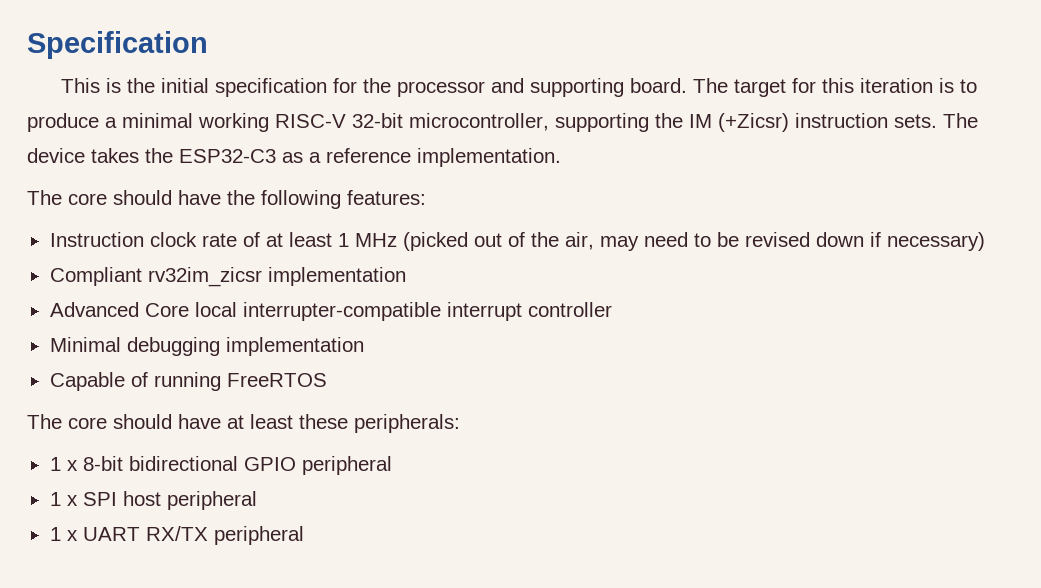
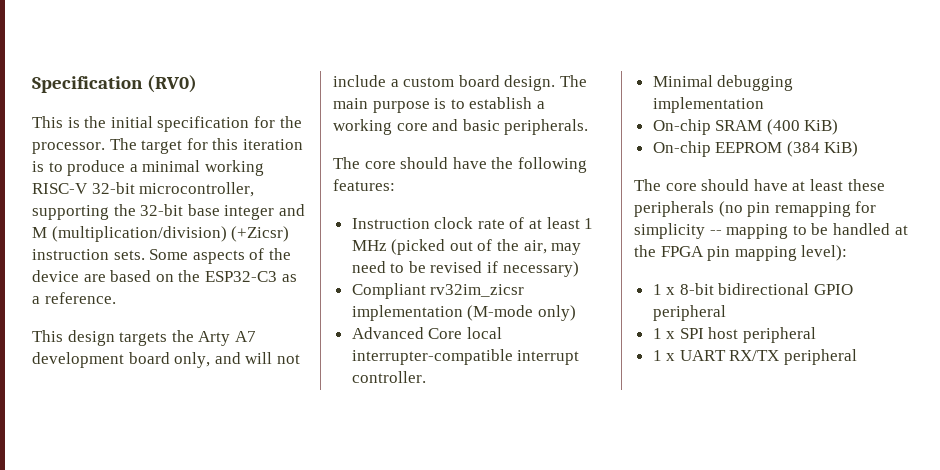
(208, 45) none -> [147,75,198,93] (RV0)
[397,78,688,97] processor and supporting board. -> [32,142,105,154] processor.
[689,113,978,132] [27,148,561,167] IM (+Zicsr) instruction sets. The device takes the ESP32-C3 as a reference implementation. -> [140,204,305,220] [32,226,290,242] [32,248,291,264] [32,270,297,282] [32,292,116,304] [32,330,256,346] [32,352,300,368] [333,75,587,91] [333,97,545,113] [333,119,589,135] 32-bit base integer and M (multiplication/division) (+Zicsr) instruction sets. Some aspects of the device are based on the ESP32-C3 as a reference. // This design targets the Arty A7 development board only, and will not include a custom board design. The main purpose is to establish a working core and basic peripherals.
[815,232,864,247] down -> (483, 267) none
(406, 276) none -> [467,305,576,321] (M-mode only)
[527,302,612,317] controller -> [351,371,426,383] controller.
[49,372,327,391] Capable of running FreeRTOS -> [652,119,839,135] [652,141,859,157] On-chip SRAM (400 KiB) // On-chip EEPROM (384 KiB)
[354,414,460,433] peripherals: -> [634,201,877,217] [634,223,908,239] [634,245,848,261] peripherals (no pin remapping for simplicity -- mapping to be handled at the FPGA pin mapping level):

